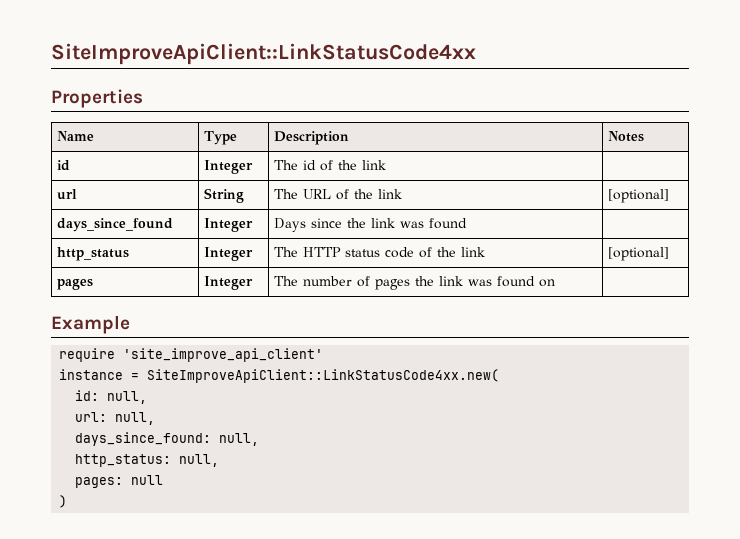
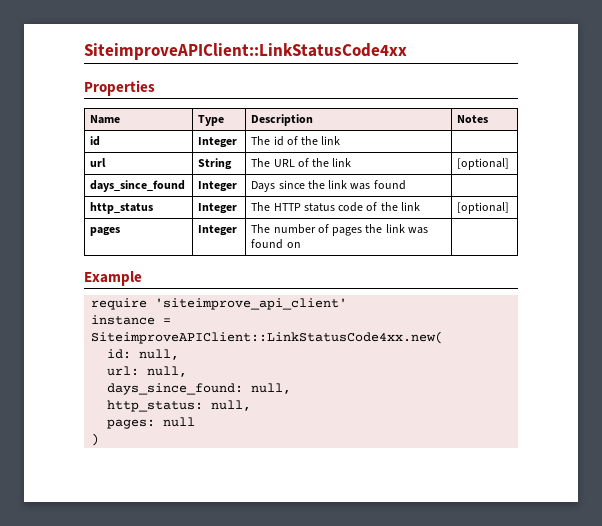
[51,43,476,65] SiteImproveApiClient::LinkStatusCode4xx -> [84,43,407,60] SiteimproveAPIClient::LinkStatusCode4xx
[123,348,324,362] 'site_improve_api_client' -> [155,298,348,310] 'siteimprove_api_client'
[147,369,500,383] SiteImproveApiClient::LinkStatusCode4xx.new( -> [91,331,444,344] SiteimproveAPIClient::LinkStatusCode4xx.new(

